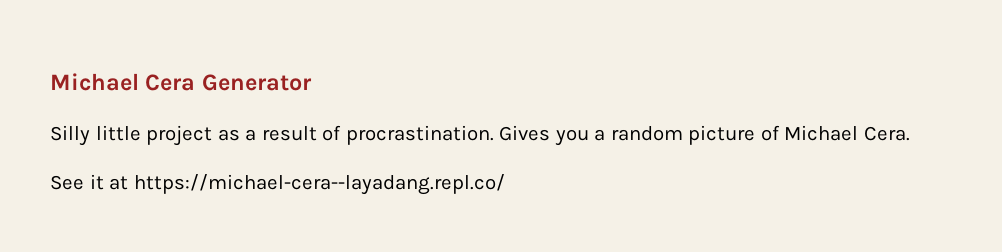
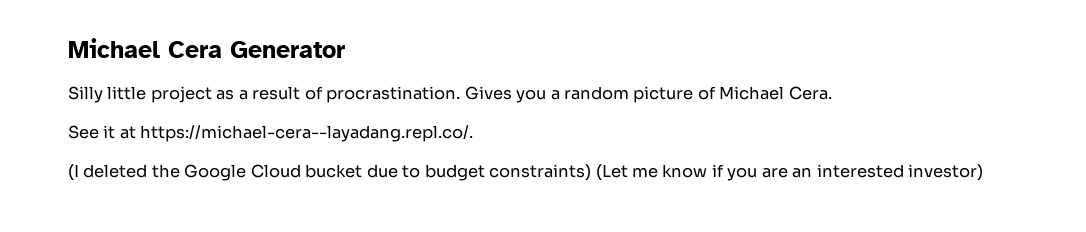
[133,174,505,195] https://michael-cera--layadang.repl.co/ -> [140,125,474,142] [68,164,984,181] https://michael-cera--layadang.repl.co/. // (I deleted the Google Cloud bucket due to budget constraints) (Let me know if you are an interested investor)

